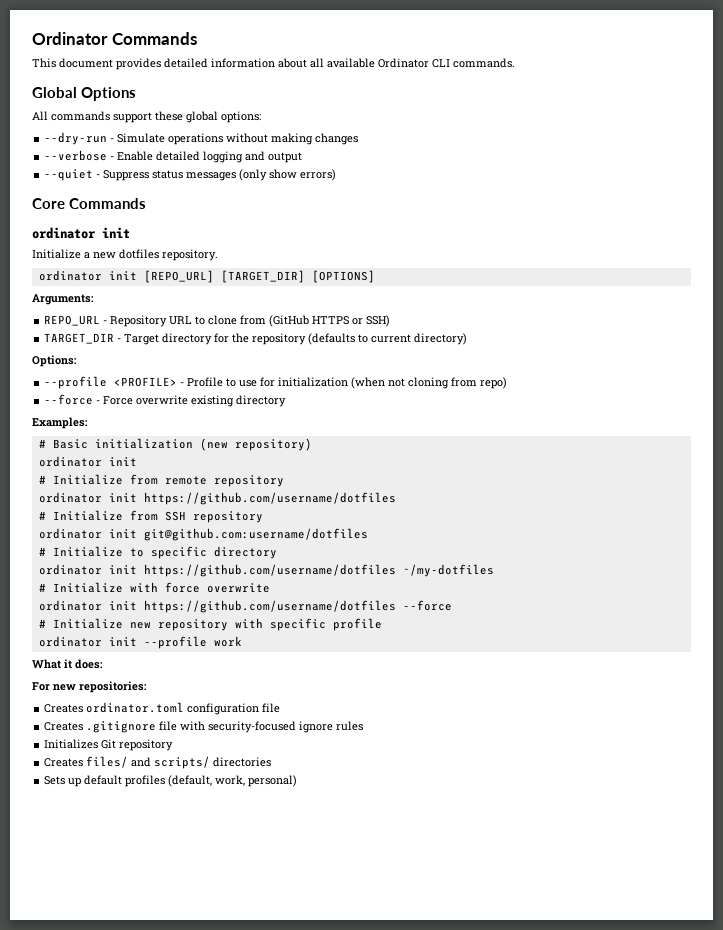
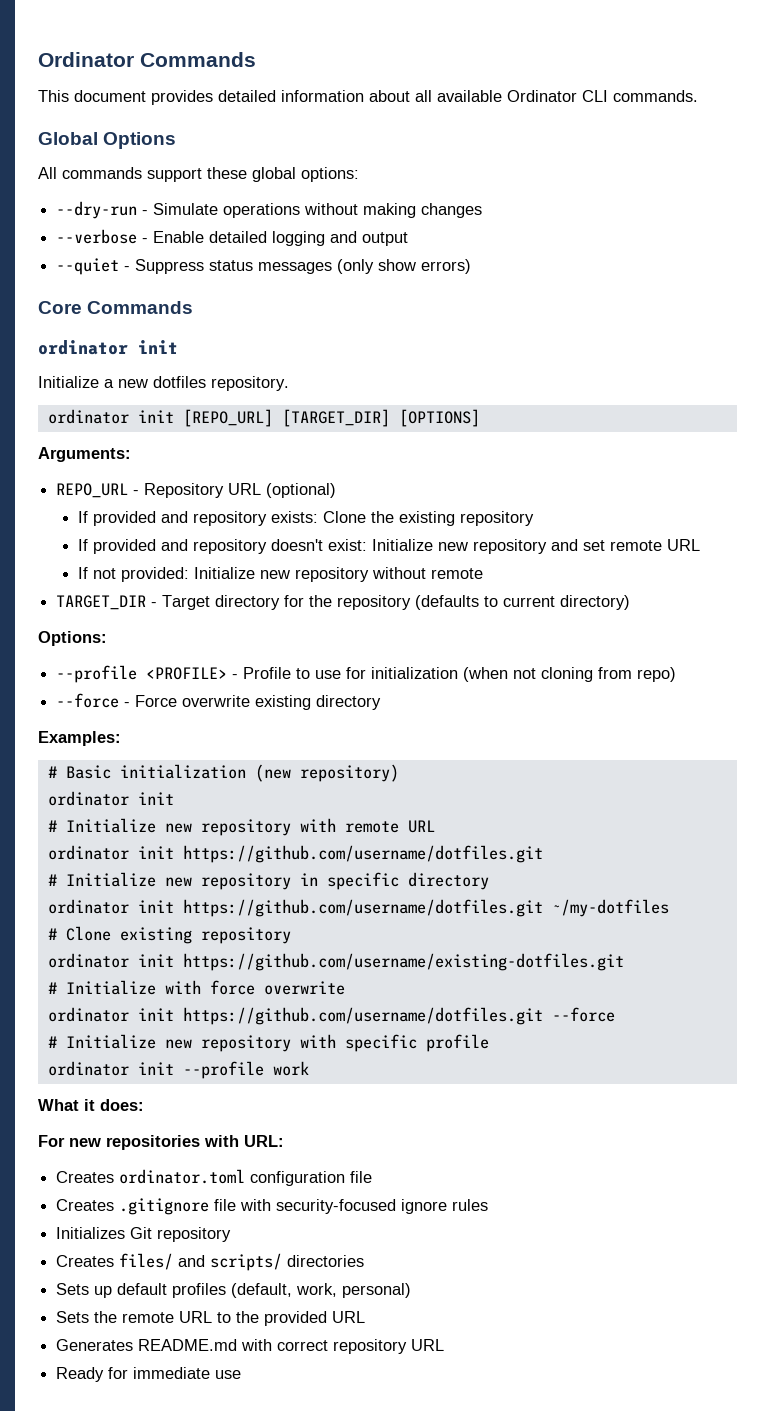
[195,315,391,327] to clone from (GitHub HTTPS or SSH) -> [266,483,337,498] [78,511,535,526] [78,539,701,554] [78,567,484,582] (optional) // If provided and repository exists: Clone the existing repository // If provided and repository doesn't exist: Initialize new repository and set remote URL // If not provided: Initialize new repository without remote
[129,474,284,487] [38,492,396,505] [38,510,263,523] [38,528,368,541] [38,546,144,557] from remote repository // ordinator init https://github.com/username/dotfiles // # Initialize from SSH repository // ordinator init git@github.com:username/dotfiles // # Initialize to -> [164,818,435,836] [47,845,543,863] [47,872,318,890] new repository with remote URL // ordinator init https://github.com/username/dotfiles.git // # Initialize new repository in
[143,564,396,577] https://github.com/username/dotfiles -> [182,899,543,917] https://github.com/username/dotfiles.git
(494, 570) none -> [47,926,291,944] [47,953,624,971] // # Clone existing repository // ordinator init https://github.com/username/existing-dotfiles.git
[143,600,396,613] https://github.com/username/dotfiles -> [182,1007,543,1025] https://github.com/username/dotfiles.git
[79,681,147,693] repositories: -> [106,1135,284,1150] repositories with URL:
(298, 781) none -> [56,1311,366,1326] [56,1339,445,1354] [56,1367,242,1382] // Sets the remote URL to the provided URL // Generates README.md with correct repository URL // Ready for immediate use

